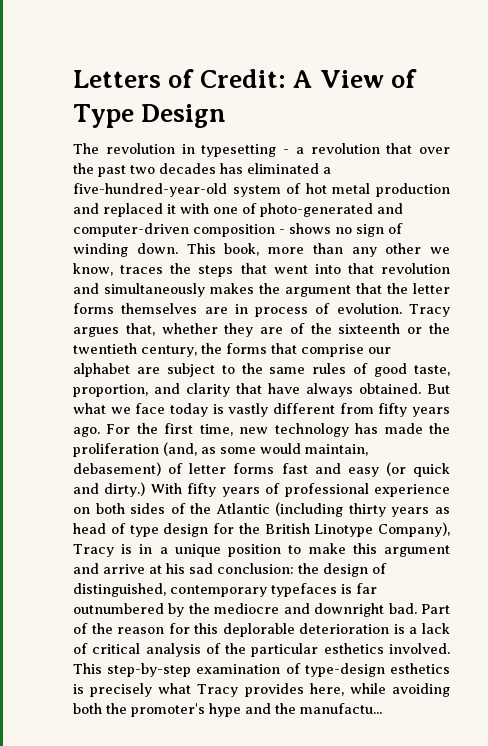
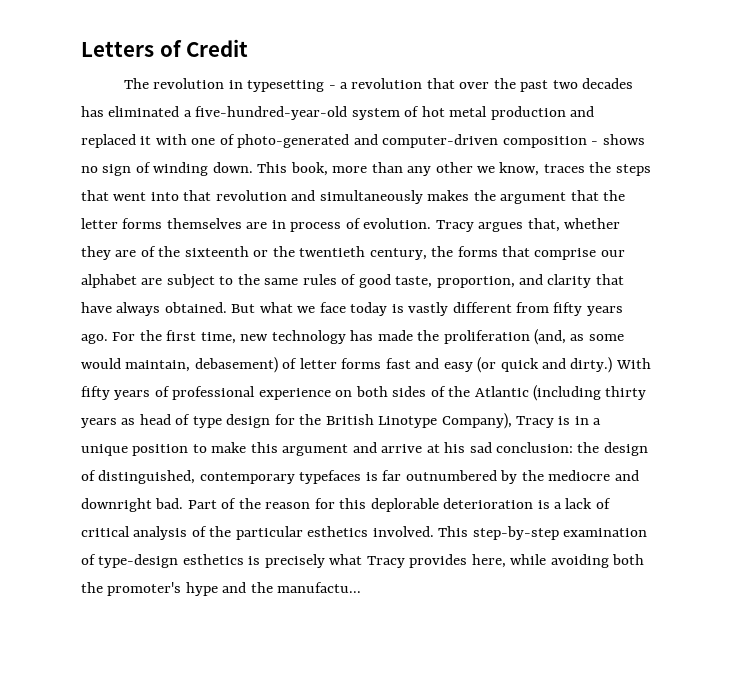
[200,69,417,88] [73,104,227,128] Credit: A View of Type Design -> [186,39,249,57] Credit

